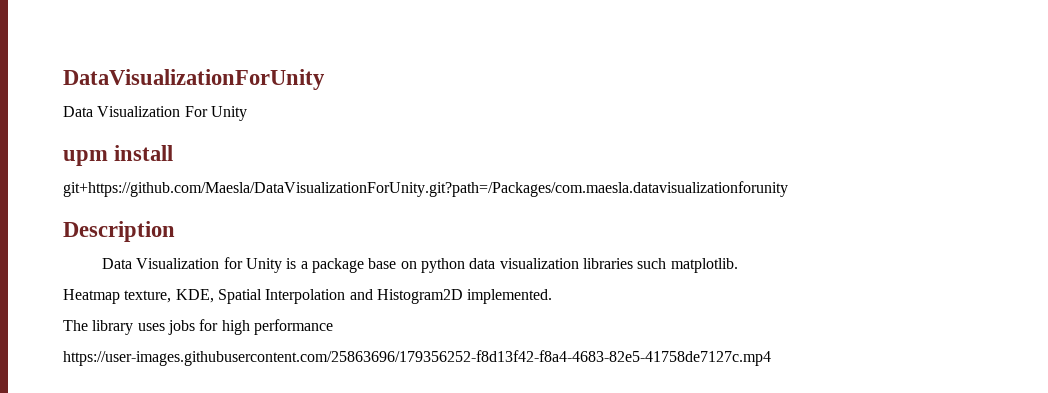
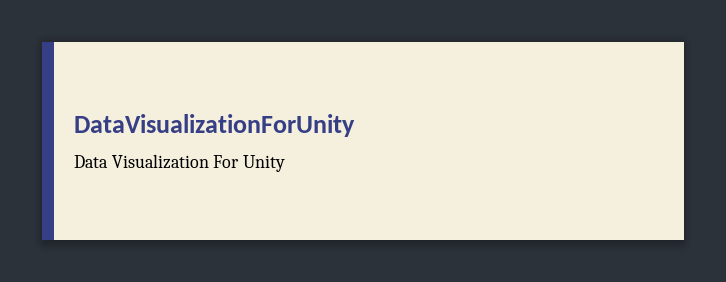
[63,145,174,166] [63,181,788,197] [63,221,175,242] [102,257,738,273] [63,289,553,304] [63,319,333,335] [63,350,771,366] // upm install // git+https://github.com/Maesla/DataVisualizationForUnity.git?path=/Packages/com.maesla.datavisualizationforunity // Description // Data Visualization for Unity is a package base on python data visualization libraries such matplotlib. // Heatmap texture, KDE, Spatial Interpolation and Histogram2D implemented. // The library uses jobs for high performance // https://user-images.githubusercontent.com/25863696/179356252-f8d13f42-f8a4-4683-82e5-41758de7127c.mp4 -> (286, 163) none

